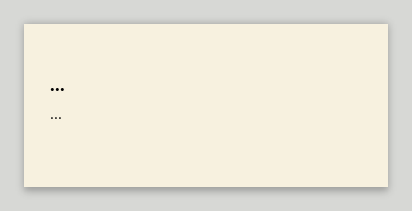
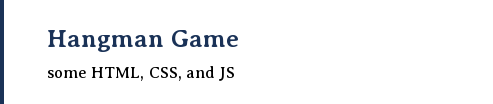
[50,88,65,91] [50,117,62,119] ... // ... -> [47,30,239,52] [47,66,236,81] Hangman Game // some HTML, CSS, and JS

